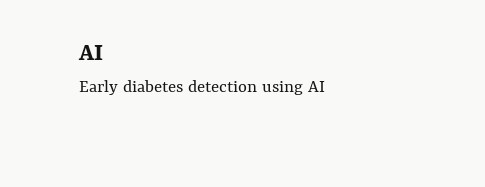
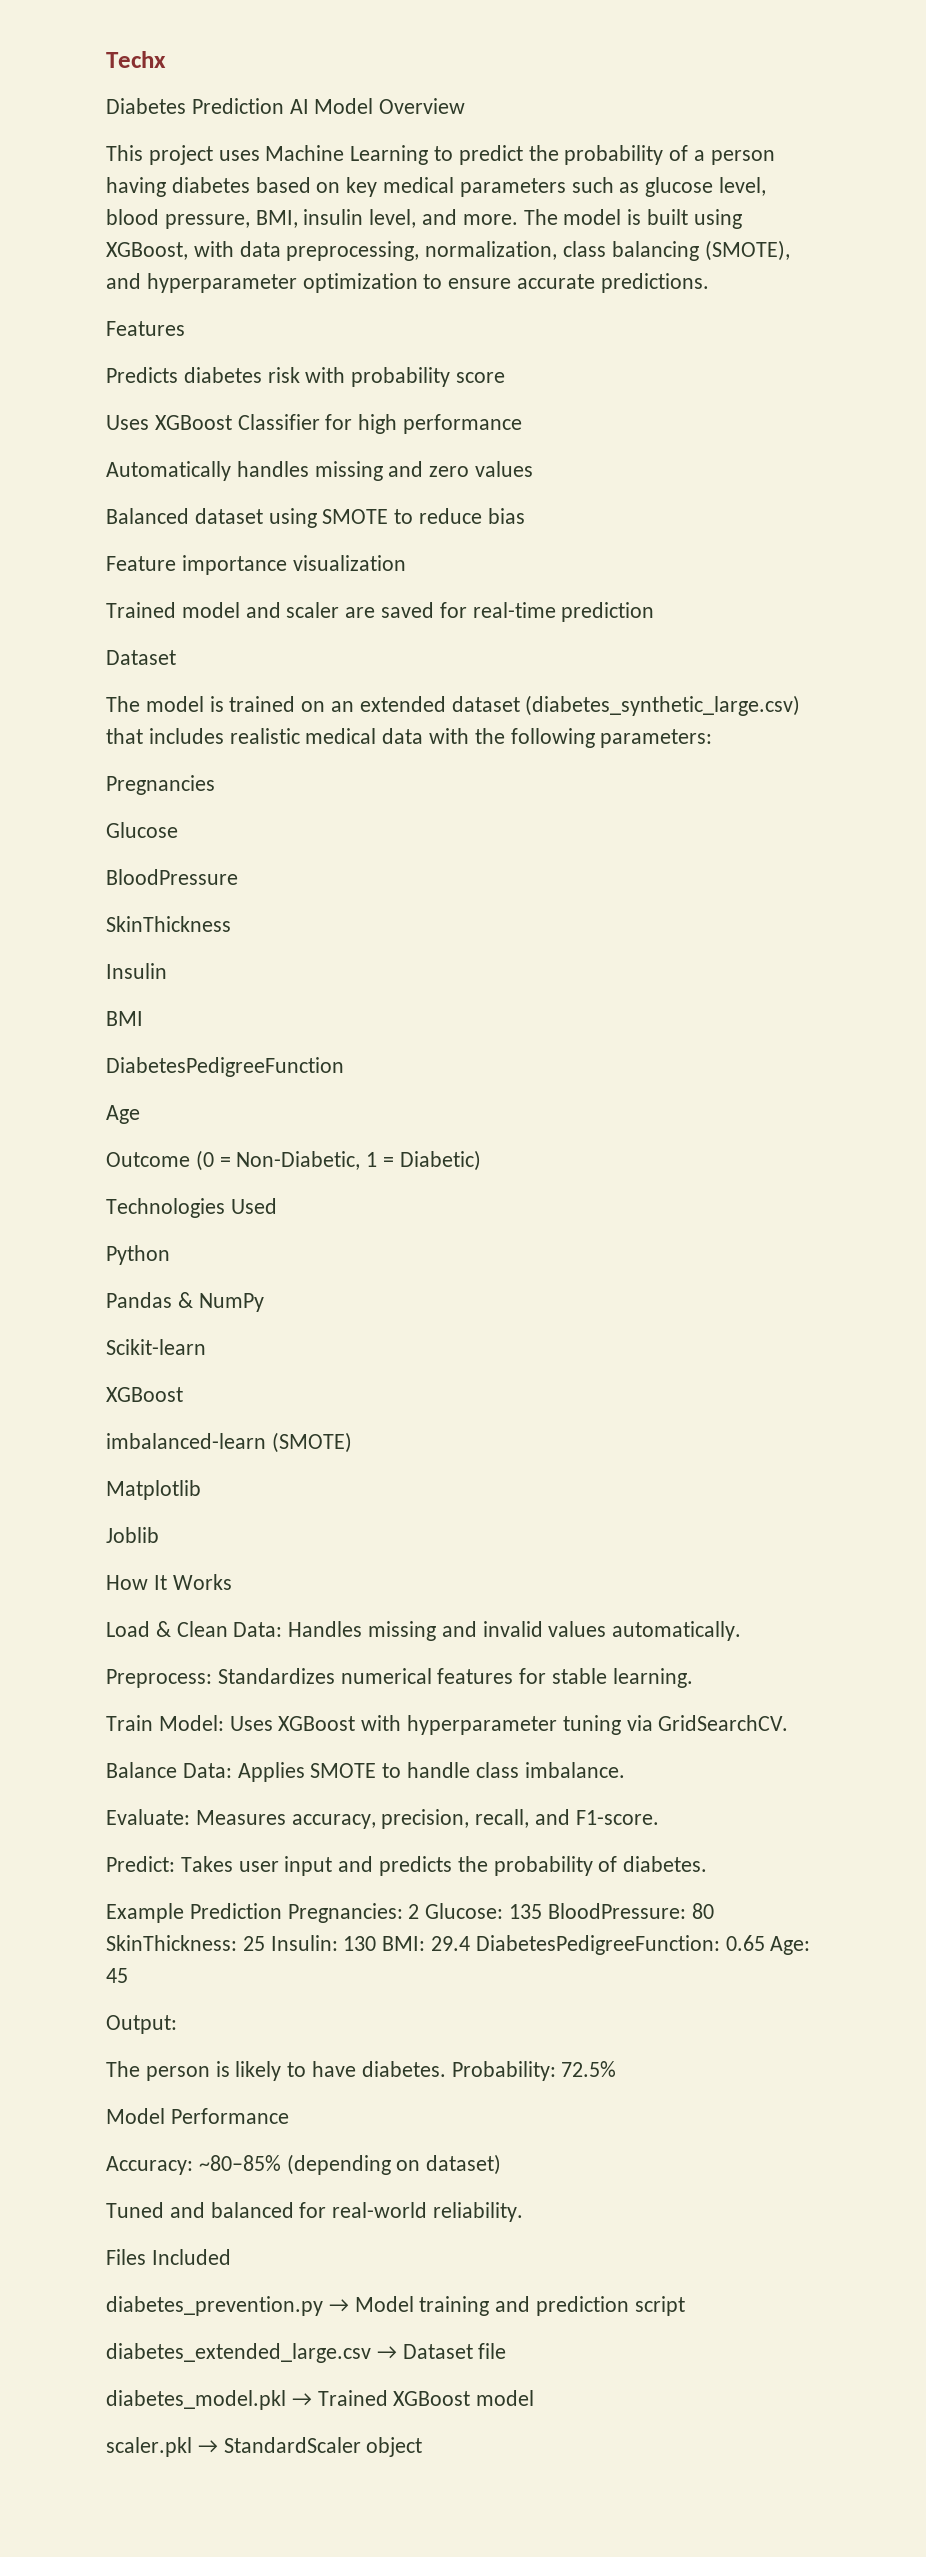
[78,45,103,60] [79,80,325,95] AI // Early diabetes detection using AI -> [106,51,166,68] [106,98,466,114] [106,145,775,165] [106,177,767,197] [106,209,742,229] [106,240,790,261] [106,273,709,293] [106,321,185,336] [106,367,506,387] [106,414,523,434] [106,461,534,481] [106,508,525,528] [106,555,406,575] [106,602,655,622] [106,650,176,665] [106,695,801,716] [106,728,713,748] [106,775,215,795] [106,822,178,838] [106,869,238,885] [106,916,231,932] [106,963,167,979] [106,1011,143,1026] [106,1057,344,1077] [106,1105,140,1124] [106,1150,481,1171] [106,1198,277,1218] [106,1245,170,1265] [106,1292,264,1312] [106,1339,206,1355] [106,1387,183,1402] [106,1432,352,1453] [106,1480,201,1500] [106,1527,159,1543] [106,1574,232,1590] [106,1621,742,1641] [106,1668,693,1688] [106,1715,789,1735] [106,1762,625,1782] [106,1809,659,1829] [106,1856,708,1876] [106,1903,714,1923] [106,1935,811,1955] [106,1968,128,1983] [106,2015,177,2034] [106,2061,617,2081] [106,2108,289,2124] [106,2154,502,2175] [106,2202,524,2222] [106,2249,231,2265] [106,2296,685,2316] [106,2343,507,2363] [106,2390,535,2410] [106,2437,423,2457] Techx // Diabetes Prediction AI Model Overview // This project uses Machine Learning to predict the probability of a person having diabetes based on key medical parameters such as glucose level, blood pressure, BMI, insulin level, and more. The model is built using XGBoost, with data preprocessing, normalization, class balancing (SMOTE), and hyperparameter optimization to ensure accurate predictions. // Features // Predicts diabetes risk with probability score // Uses XGBoost Classifier for high performance // Automatically handles missing and zero values // Balanced dataset using SMOTE to reduce bias // Feature importance visualization // Trained model and scaler are saved for real-time prediction // Dataset // The model is trained on an extended dataset (diabetes_synthetic_large.csv) that includes realistic medical data with the following parameters: // Pregnancies // Glucose // BloodPressure // SkinThickness // Insulin // BMI // DiabetesPedigreeFunction // Age // Outcome (0 = Non-Diabetic, 1 = Diabetic) // Technologies Used // Python // Pandas & NumPy // Scikit-learn // XGBoost // imbalanced-learn (SMOTE) // Matplotlib // Joblib // How It Works // Load & Clean Data: Handles missing and invalid values automatically. // Preprocess: Standardizes numerical features for stable learning. // Train Model: Uses XGBoost with hyperparameter tuning via GridSearchCV. // Balance Data: Applies SMOTE to handle class imbalance. // Evaluate: Measures accuracy, precision, recall, and F1-score. // Predict: Takes user input and predicts the probability of diabetes. // Example Prediction Pregnancies: 2 Glucose: 135 BloodPressure: 80 SkinThickness: 25 Insulin: 130 BMI: 29.4 DiabetesPedigreeFunction: 0.65 Age: 45 // Output: // The person is likely to have diabetes. Probability: 72.5% // Model Performance // Accuracy: ~80–85% (depending on dataset) // Tuned and balanced for real-world reliability. // Files Included // diabetes_prevention.py → Model training and prediction script // diabetes_extended_large.csv → Dataset file // diabetes_model.pkl → Trained XGBoost model // scaler.pkl → StandardScaler object

